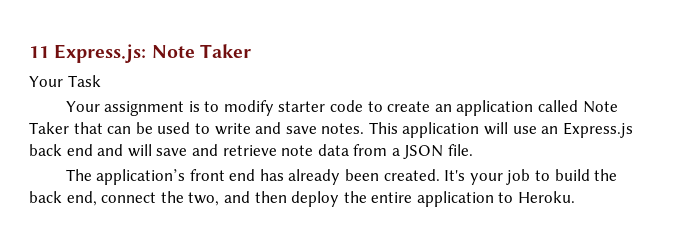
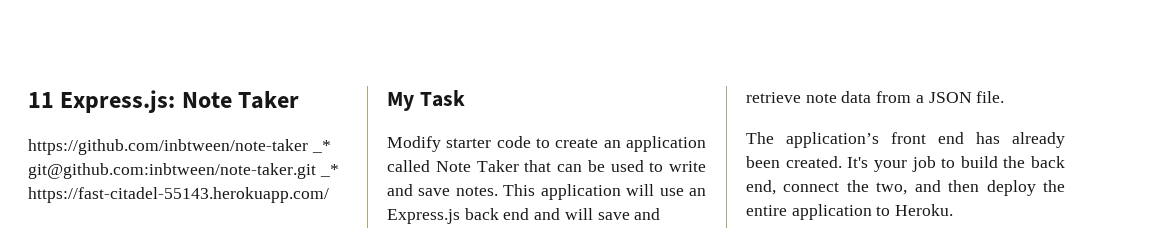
[29,75,101,87] [65,100,274,116] Your Task // Your assignment is to modify -> [28,139,331,155] [28,163,339,179] [28,187,329,203] [387,90,465,111] [387,136,441,152] https://github.com/inbtween/note-taker _* git@github.com:inbtween/note-taker.git _* https://fast-citadel-55143.herokuapp.com/ // My Task // Modify

